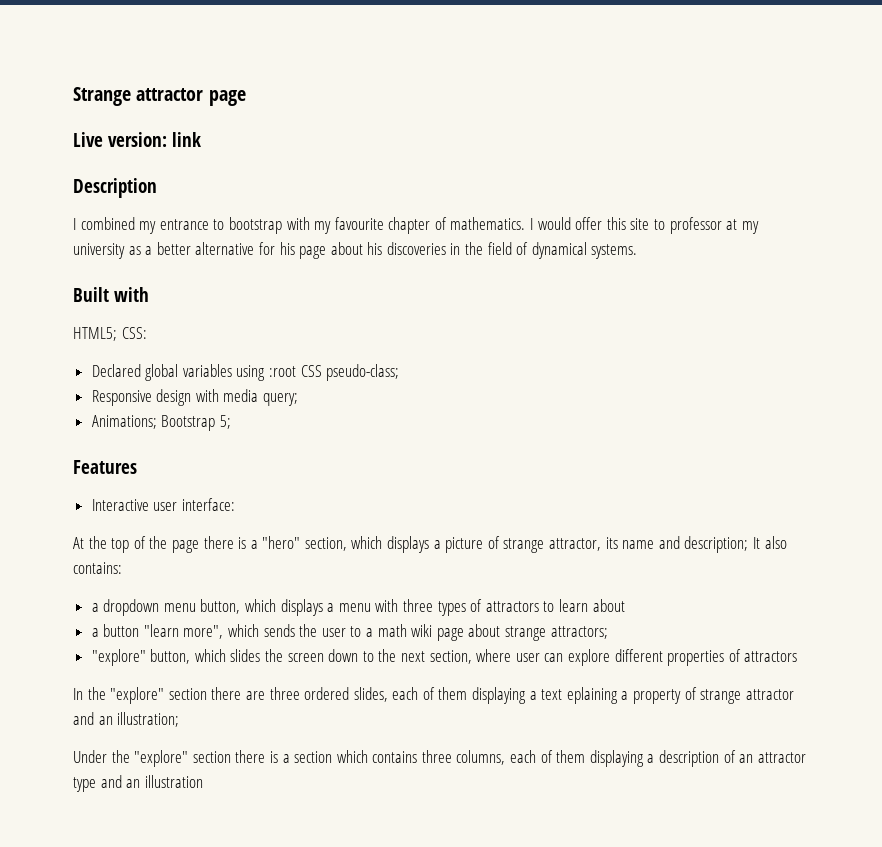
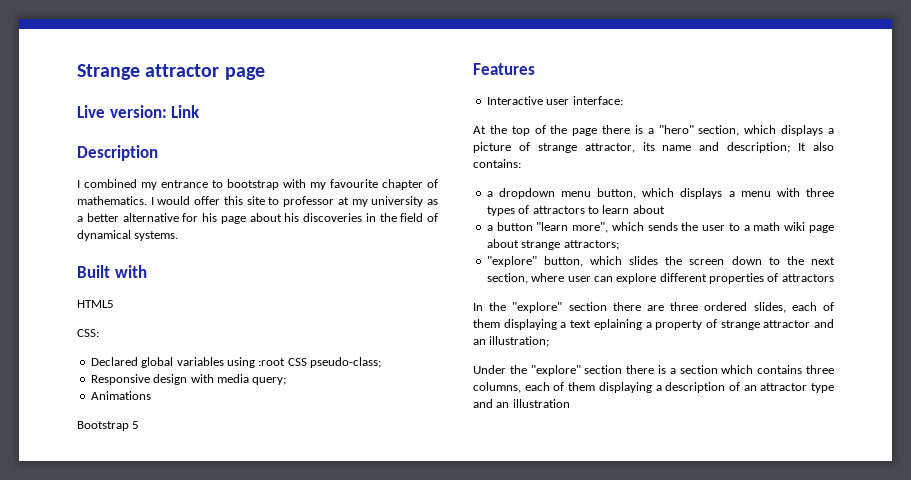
[172,132,201,147] link -> [171,105,201,118] Link
[73,327,117,341] HTML5; -> [77,300,114,308] HTML5 //
[91,415,231,431] Animations; Bootstrap 5; -> [90,391,151,400] [77,421,140,431] Animations // Bootstrap 5

